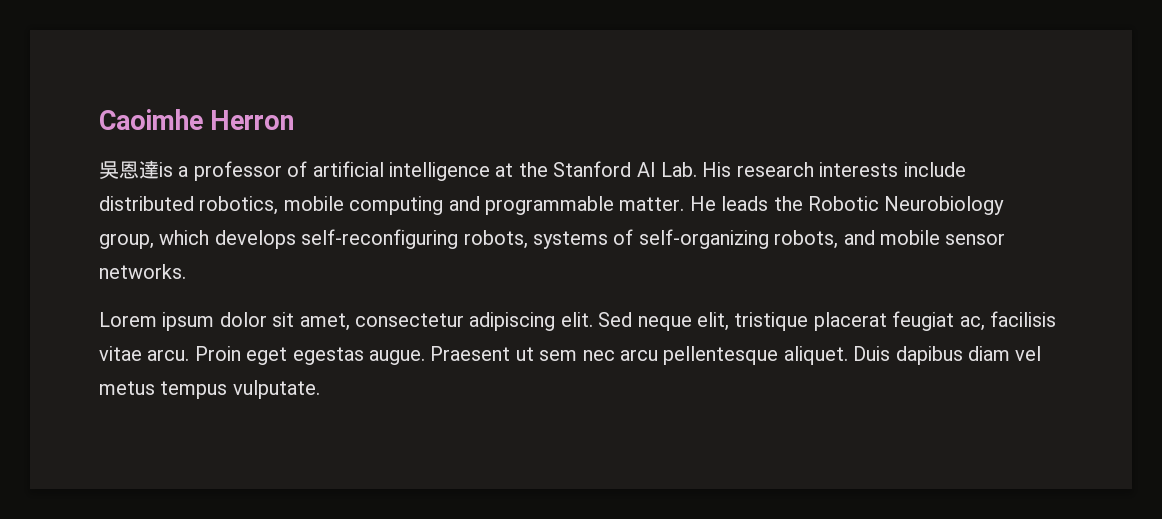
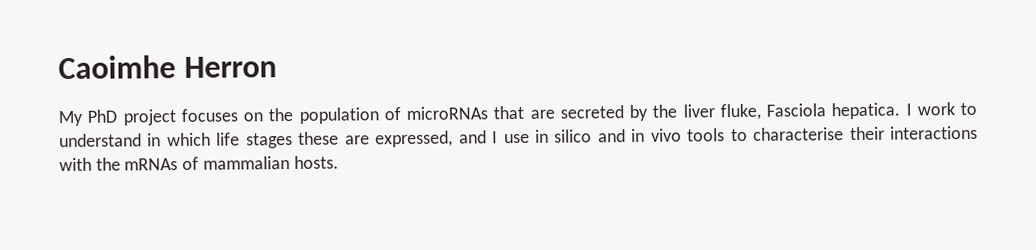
[99,160,966,181] [99,196,1005,215] [99,229,1006,249] [99,264,186,279] [99,311,1056,331] [99,346,1042,365] [99,380,320,399] 吳恩達is a professor of artificial intelligence at the Stanford AI Lab. His research interests include distributed robotics, mobile computing and programmable matter. He leads the Robotic Neurobiology group, which develops self-reconfiguring robots, systems of self-organizing robots, and mobile sensor networks. // Lorem ipsum dolor sit amet, consectetur adipiscing elit. Sed neque elit, tristique placerat feugiat ac, facilisis vitae arcu. Proin eget egestas augue. Praesent ut sem nec arcu pellentesque aliquet. Duis dapibus diam vel metus tempus vulputate. -> [58,102,977,127] [59,125,979,149] [59,155,339,172] My PhD project focuses on the population of microRNAs that are secreted by the liver fluke, Fasciola hepatica. I work to understand in which life stages these are expressed, and I use in silico and in vivo tools to characterise their interactions with the mRNAs of mammalian hosts.

